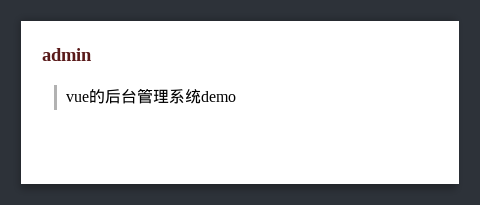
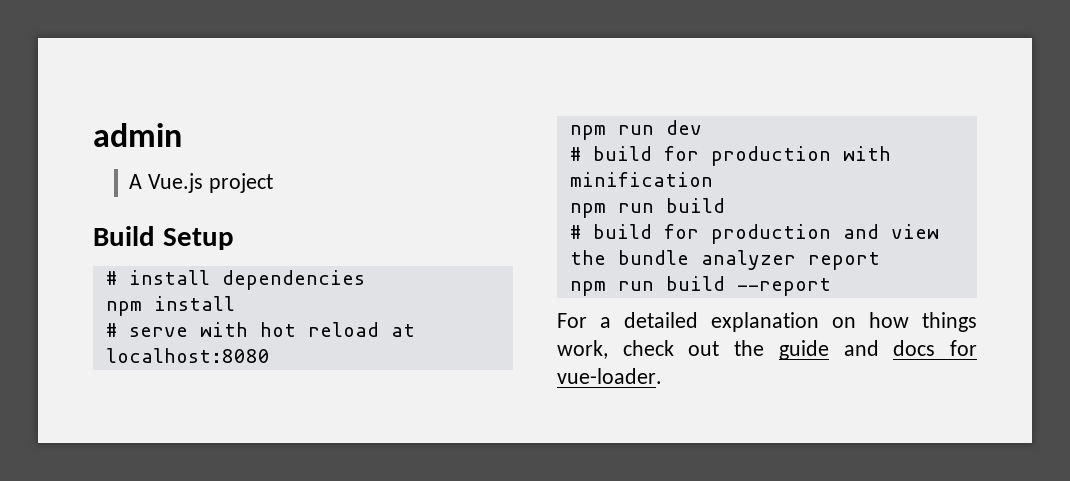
[65,88,236,104] vue的后台管理系统demo -> [129,173,274,193] [93,226,234,250] [105,270,365,290] [105,296,235,316] [105,322,415,337] [105,348,270,363] [569,120,702,140] [569,146,891,166] [569,172,713,187] [569,198,725,218] [569,224,939,244] [569,250,880,270] [569,276,831,296] [557,312,977,332] [557,340,977,360] [557,368,662,384] A Vue.js project // Build Setup // # install dependencies // npm install // # serve with hot reload at localhost:8080 // npm run dev // # build for production with minification // npm run build // # build for production and view the bundle analyzer report // npm run build --report // For a detailed explanation on how things work, check out the guide and docs for vue-loader.

